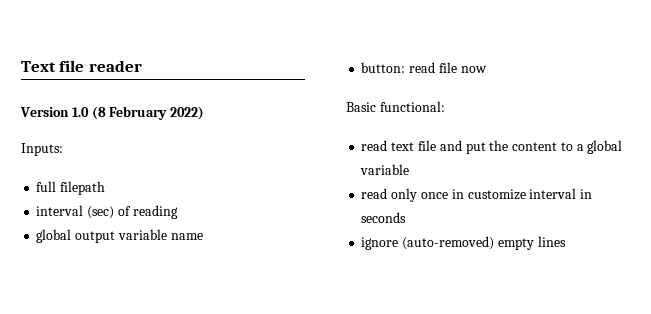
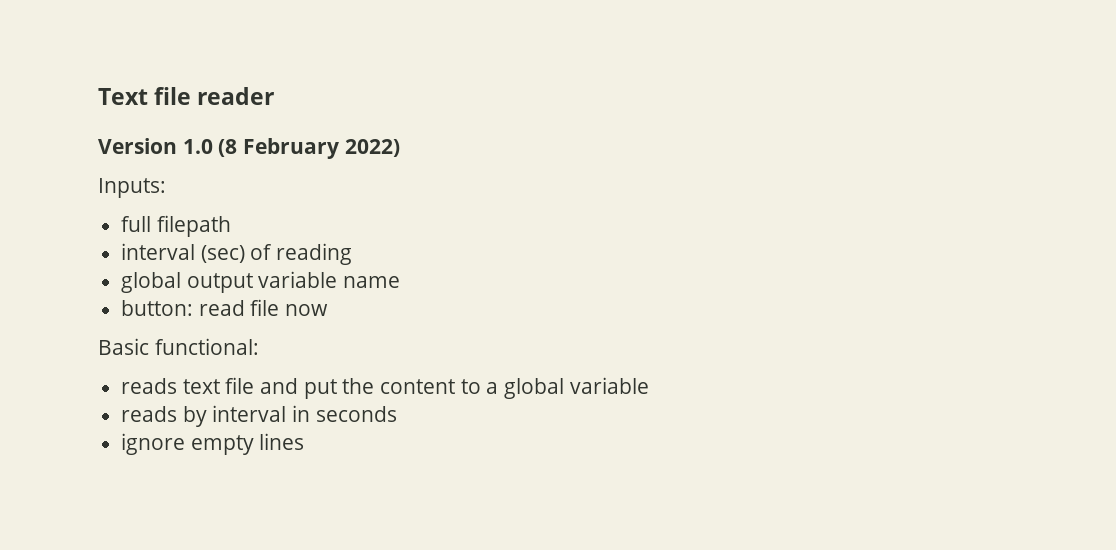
[361,140,388,151] read -> [121,378,178,394] reads
[361,188,526,202] read only once in customize -> [121,406,207,427] reads by
[402,236,495,250] (auto-removed) -> (186, 444) none

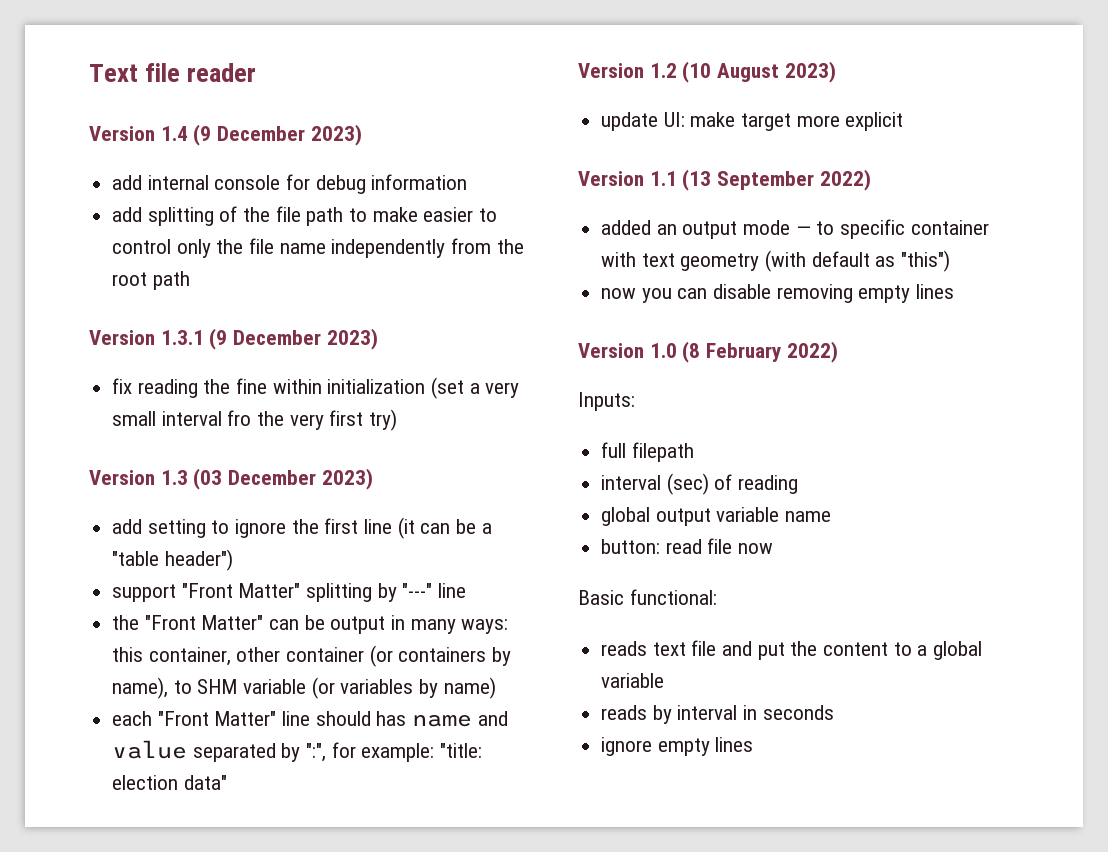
(275, 96) none -> [89,124,362,146] [112,174,468,194] [112,206,498,226] [112,238,524,258] [112,271,190,290] [89,328,378,350] [112,377,520,399] [112,409,398,431] [89,468,373,490] [112,517,492,539] [112,549,233,571] [112,583,467,602] [112,615,509,634] [112,645,512,667] [112,677,496,699] [112,711,508,727] [112,740,483,762] [112,775,227,790] [578,61,836,83] [601,112,904,131] [578,169,871,191] [601,219,989,239] [601,250,951,272] [601,284,955,303] // Version 1.4 (9 December 2023) // add internal console for debug information // add splitting of the file path to make easier to control only the file name independently from the root path // Version 1.3.1 (9 December 2023) // fix reading the fine within initialization (set a very small interval fro the very first try) // Version 1.3 (03 December 2023) // add setting to ignore the first line (it can be a "table header") // support "Front Matter" splitting by "---" line // the "Front Matter" can be output in many ways: this container, other container (or containers by name), to SHM variable (or variables by name) // each "Front Matter" line should has name and value separated by ":", for example: "title: election data" // Version 1.2 (10 August 2023) // update UI: make target more explicit // Version 1.1 (13 September 2022) // added an output mode — to specific container with text geometry (with default as "this") // now you can disable removing empty lines

